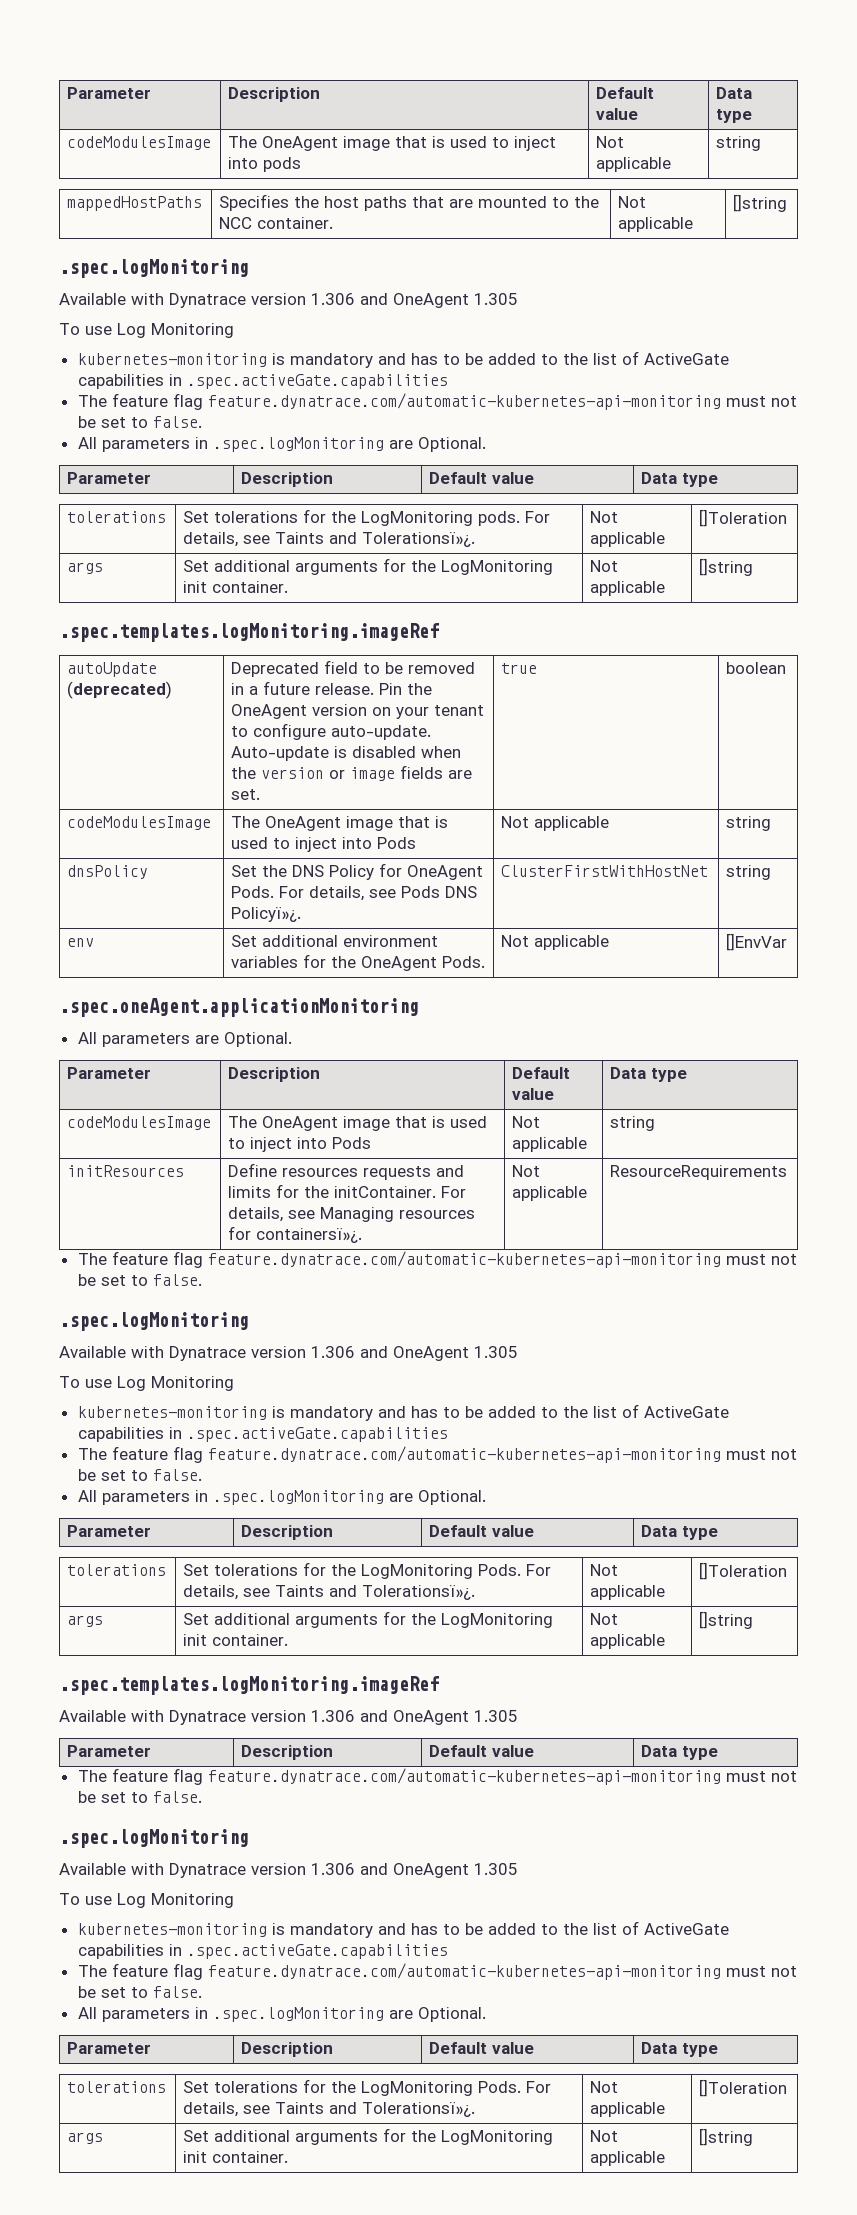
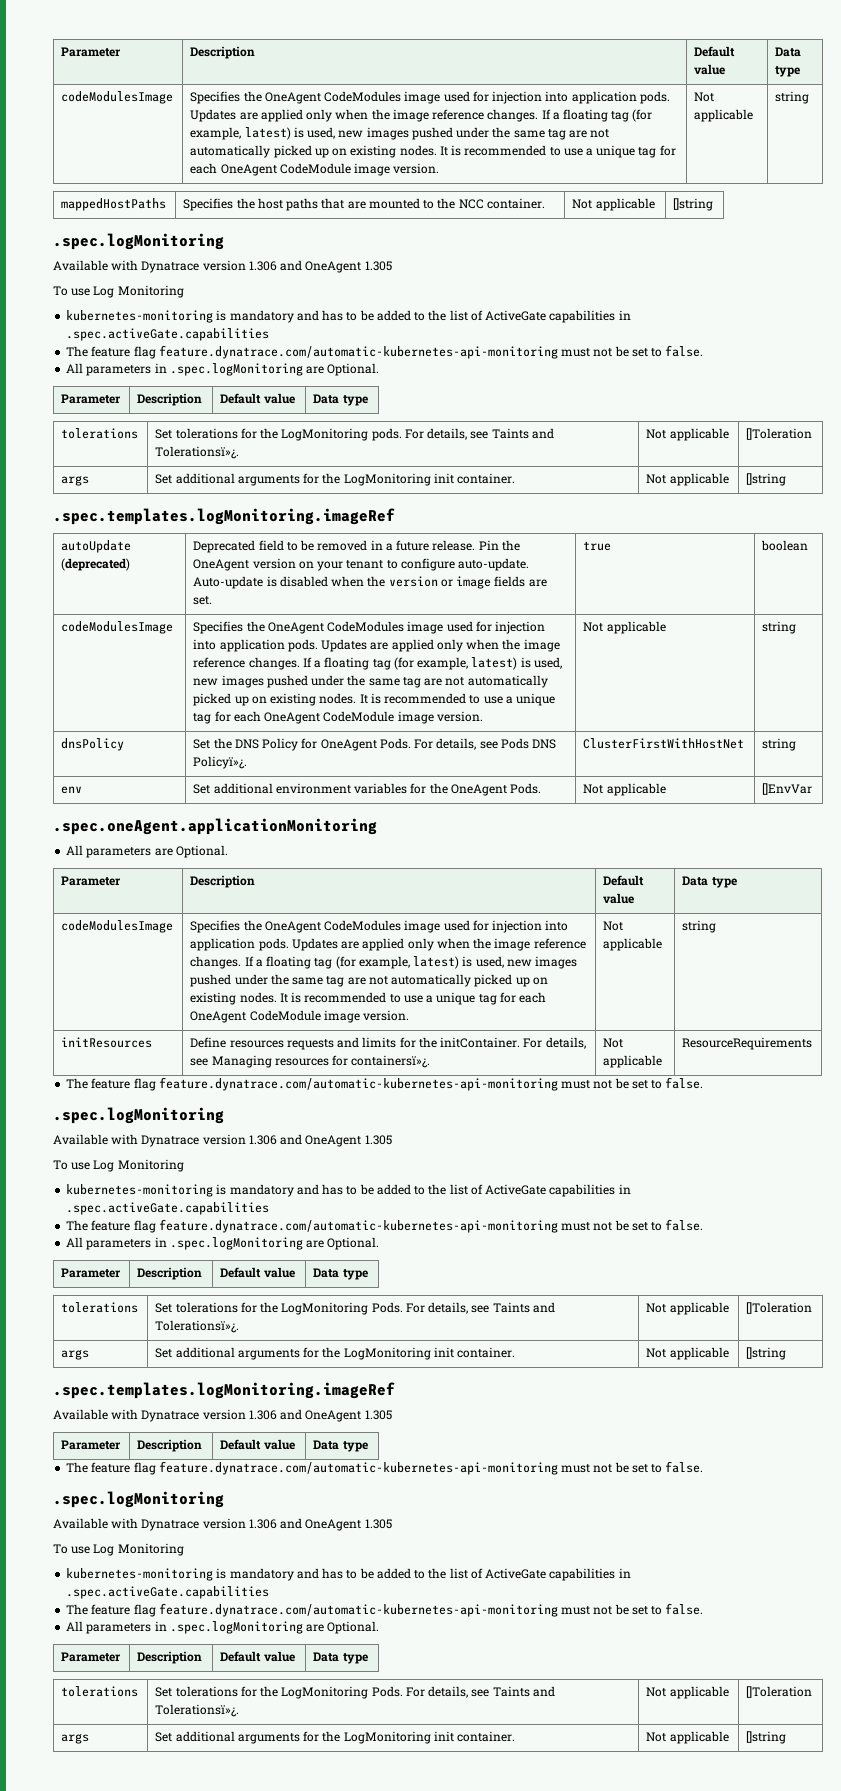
[67,87,152,99] [228,87,321,102] [596,87,655,99] [596,108,639,120] [716,87,753,99] [716,109,753,123] [67,136,212,150] [228,136,557,151] [228,157,302,172] Parameter | Description | Default value | Data type // codeModulesImage | The OneAgent image that is used to inject into pods -> [61,47,122,57] [190,46,256,59] [694,46,736,57] [694,64,726,75] [775,47,802,57] [775,66,801,77] [61,91,174,104] [190,91,670,104] [190,109,653,122] [190,127,610,140] [190,145,676,158] [190,163,440,176] Parameter | Description | Default value | Data type // codeModulesImage | Specifies the OneAgent CodeModules image used for injection into application pods. Updates are applied only when the image reference changes. If a floating tag (for example, latest) is used, new images pushed under the same tag are not automatically picked up on existing nodes. It is recommended to use a unique tag for each OneAgent CodeModule image version.
[231,816,449,831] [231,837,417,852] The OneAgent image that is used to inject into Pods -> [193,621,546,634] [193,639,560,652] [193,657,562,670] [193,675,548,688] [193,693,555,706] [193,711,483,724] Specifies the OneAgent CodeModules image used for injection into application pods. Updates are applied only when the image reference changes. If a floating tag (for example, latest) is used, new images pushed under the same tag are not automatically picked up on existing nodes. It is recommended to use a unique tag for each OneAgent CodeModule image version.
[228,1116,488,1131] [228,1137,372,1152] The OneAgent image that is used to inject into Pods -> [190,920,569,933] [190,938,586,951] [190,956,577,969] [190,974,548,987] [190,992,546,1005] [190,1010,410,1023] Specifies the OneAgent CodeModules image used for injection into application pods. Updates are applied only when the image reference changes. If a floating tag (for example, latest) is used, new images pushed under the same tag are not automatically picked up on existing nodes. It is recommended to use a unique tag for each OneAgent CodeModule image version.

